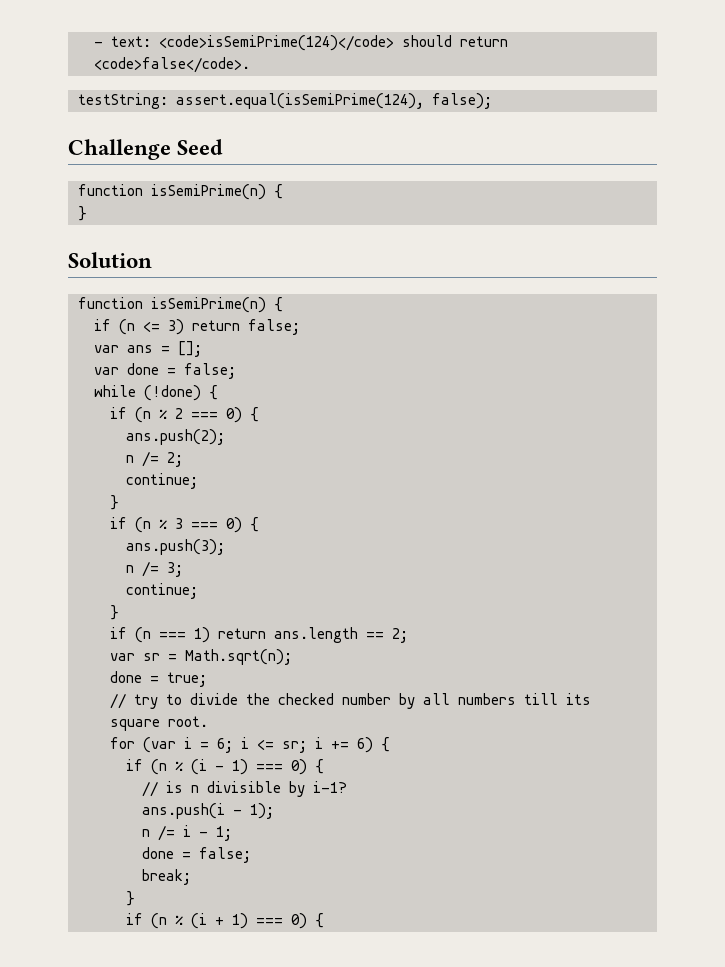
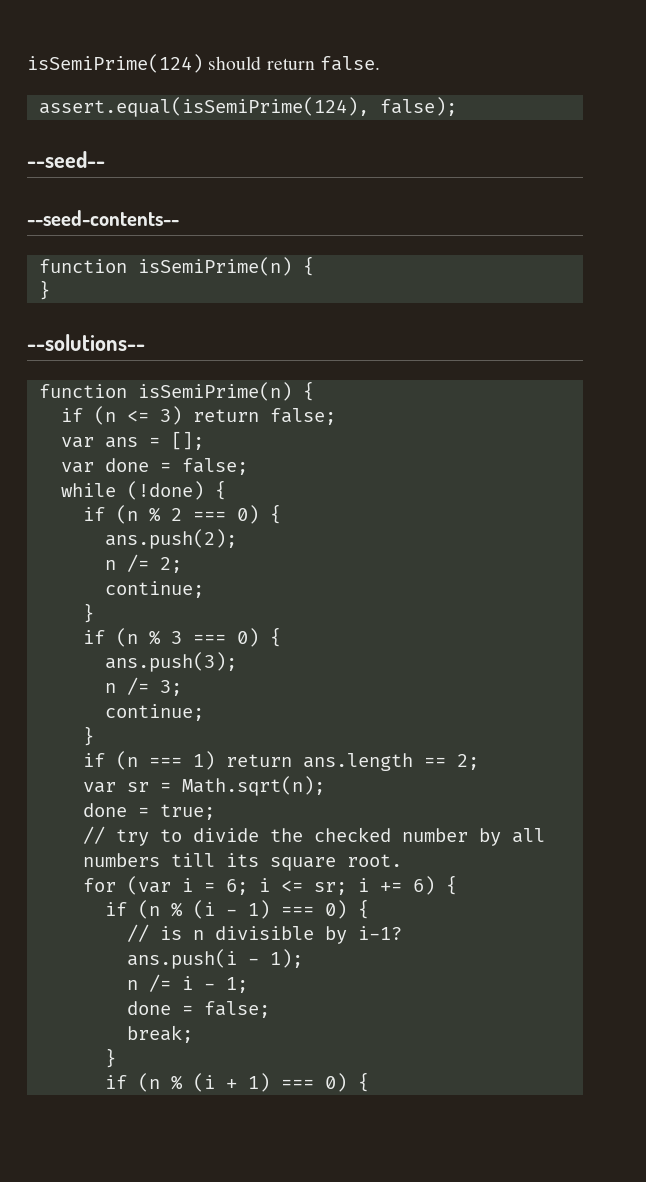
[93,35,508,51] [93,57,250,73] [77,93,168,109] - text: <code>isSemiPrime(124)</code> should return <code>false</code>. // testString: -> [27,54,380,73] isSemiPrime(124) should return false. //
[68,139,224,160] Challenge Seed -> [27,151,105,168] [27,210,179,226] --seed-- // --seed-contents--
[68,252,152,268] Solution -> [27,334,145,351] --solutions--

